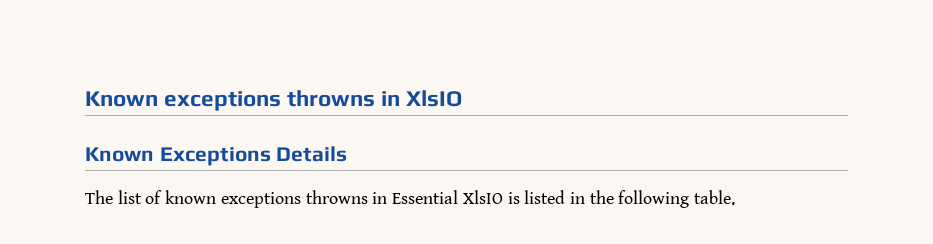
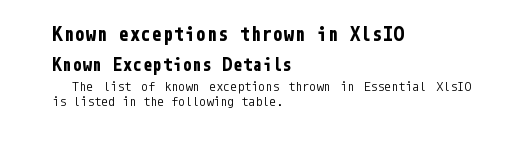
[287,90,376,107] throwns -> [239,26,305,41] thrown
[305,190,368,204] throwns -> [288,82,331,91] thrown

